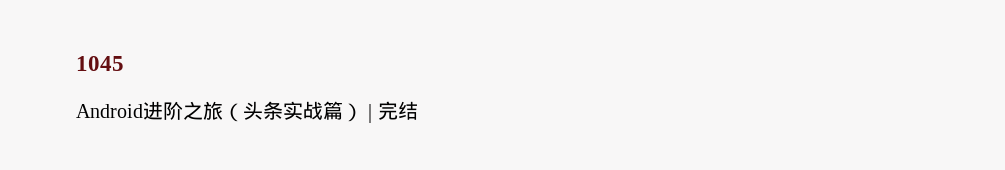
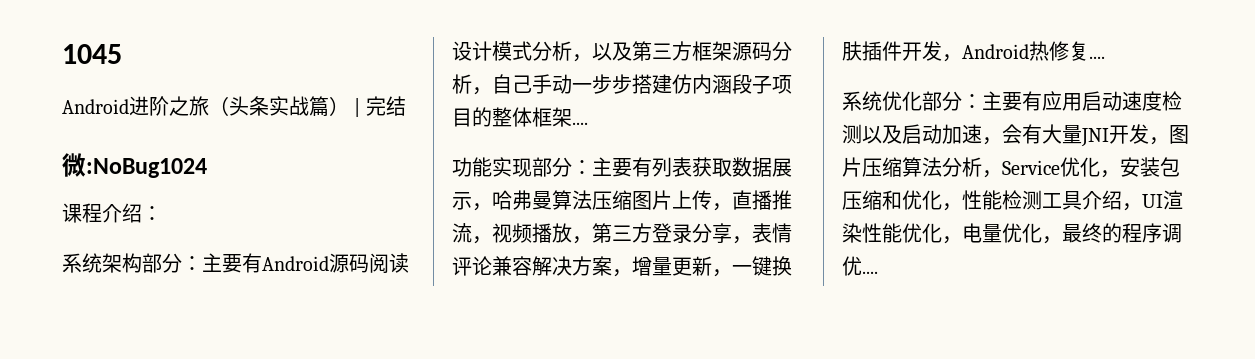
(418, 110) none -> [62,153,207,178] [62,203,162,223] [62,253,409,273] [452,41,792,62] [452,74,792,95] [452,107,588,127] [452,157,792,177] [452,190,792,211] [452,223,792,244] [452,256,792,277] [842,41,1105,62] [842,91,1182,111] [842,124,1189,147] [842,157,1180,178] [842,190,1183,211] [842,223,1182,244] [842,256,878,276] // 微:NoBug1024 // 课程介绍： // 系统架构部分：主要有Android源码阅读设计模式分析，以及第三方框架源码分析，自己手动一步步搭建仿内涵段子项目的整体框架.... // 功能实现部分：主要有列表获取数据展示，哈弗曼算法压缩图片上传，直播推流，视频播放，第三方登录分享，表情评论兼容解决方案，增量更新，一键换肤插件开发，Android热修复.... // 系统优化部分：主要有应用启动速度检测以及启动加速，会有大量JNI开发，图片压缩算法分析，Service优化，安装包压缩和优化，性能检测工具介绍，UI渲染性能优化，电量优化，最终的程序调优....

